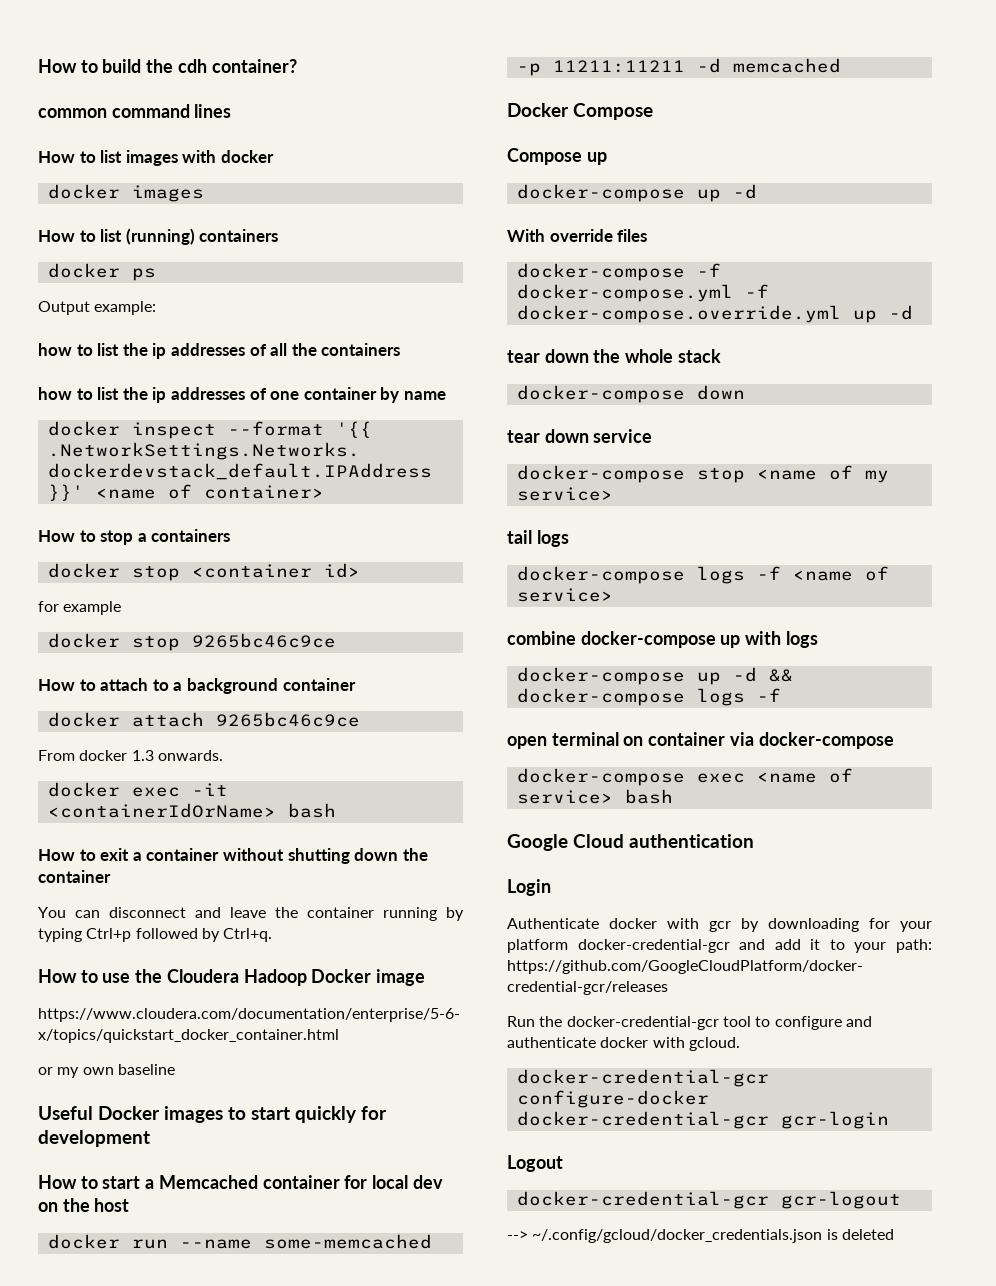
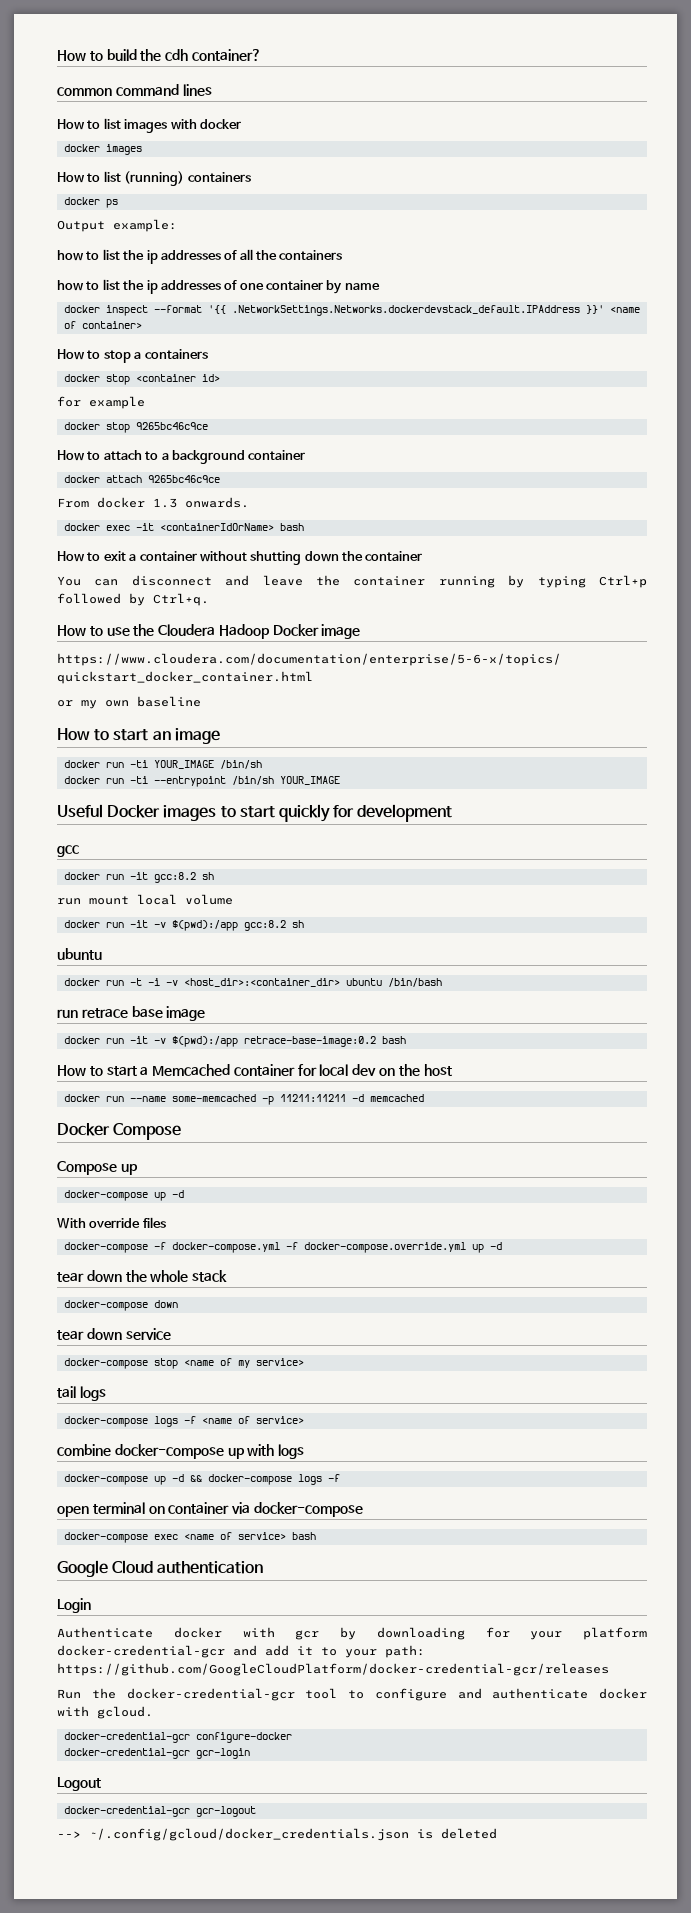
(175, 1069) none -> [57,728,220,744] [63,760,262,769] [63,776,340,787] // How to start an image // docker run -ti YOUR_IMAGE /bin/sh // docker run -ti --entrypoint /bin/sh YOUR_IMAGE
(150, 1138) none -> [57,845,79,857] [63,872,214,883] [57,894,233,905] [63,920,304,931] [57,948,102,960] [63,978,442,987] [57,1006,206,1021] [63,1036,406,1047] // gcc // docker run -it gcc:8.2 sh // run mount local volume // docker run -it -v $(pwd):/app gcc:8.2 sh // ubuntu // docker run -t -i -v <host_dir>:<container_dir> ubuntu /bin/bash // run retrace base image // docker run -it -v $(pwd):/app retrace-base-image:0.2 bash

